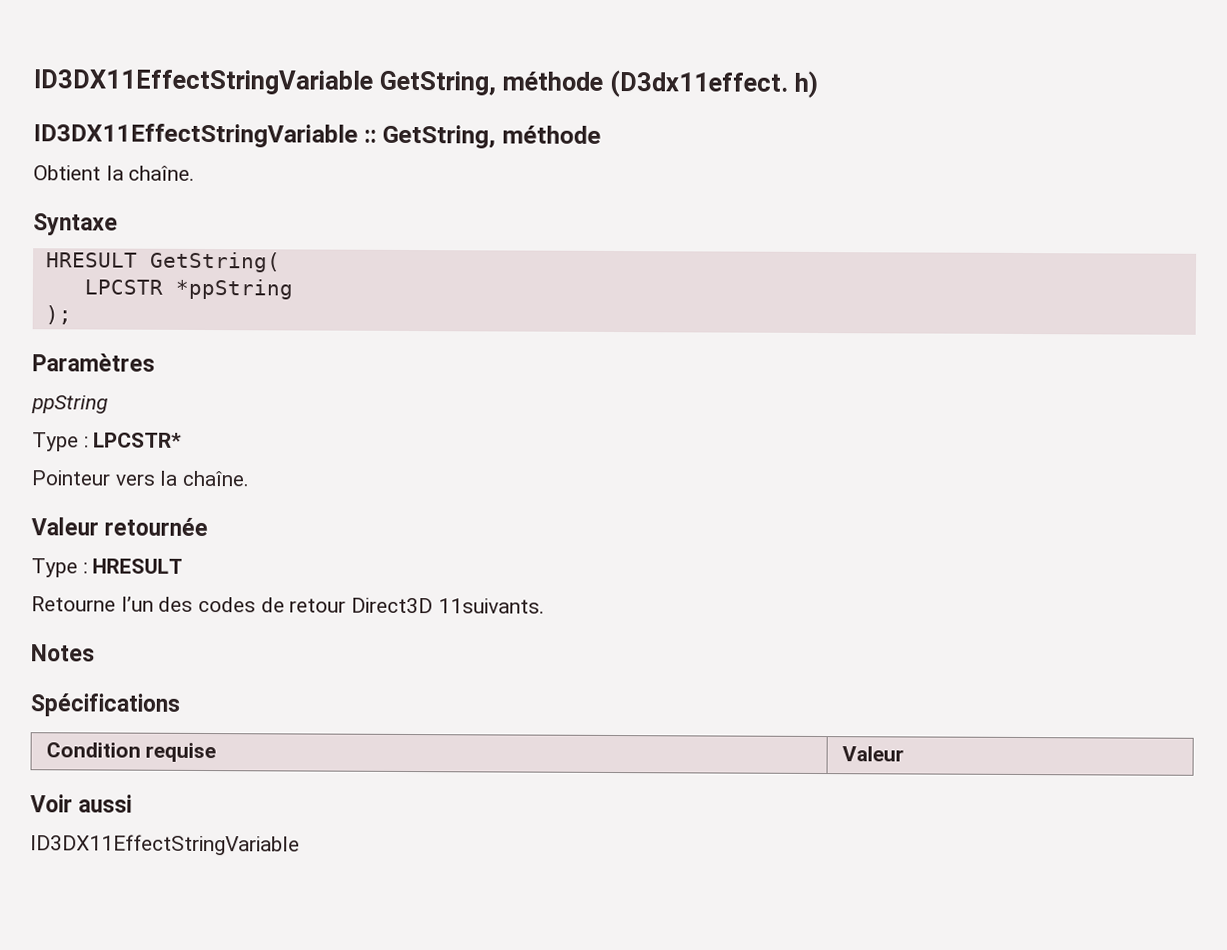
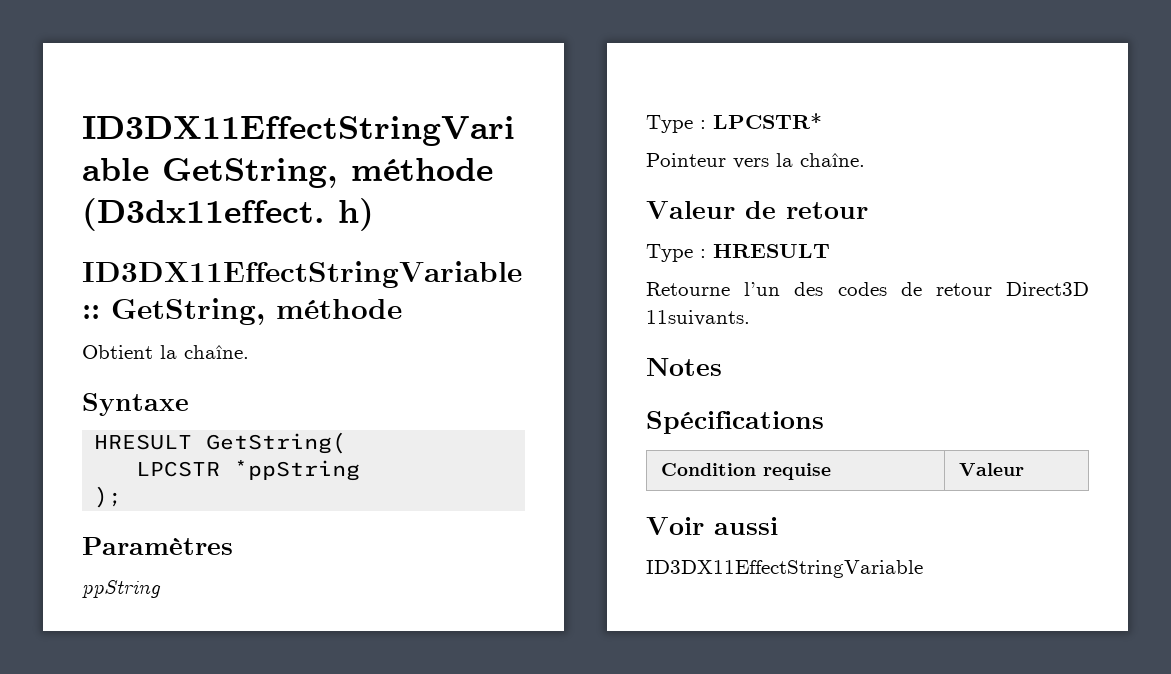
[104,517,209,537] retournée -> [745,201,868,219] de retour

